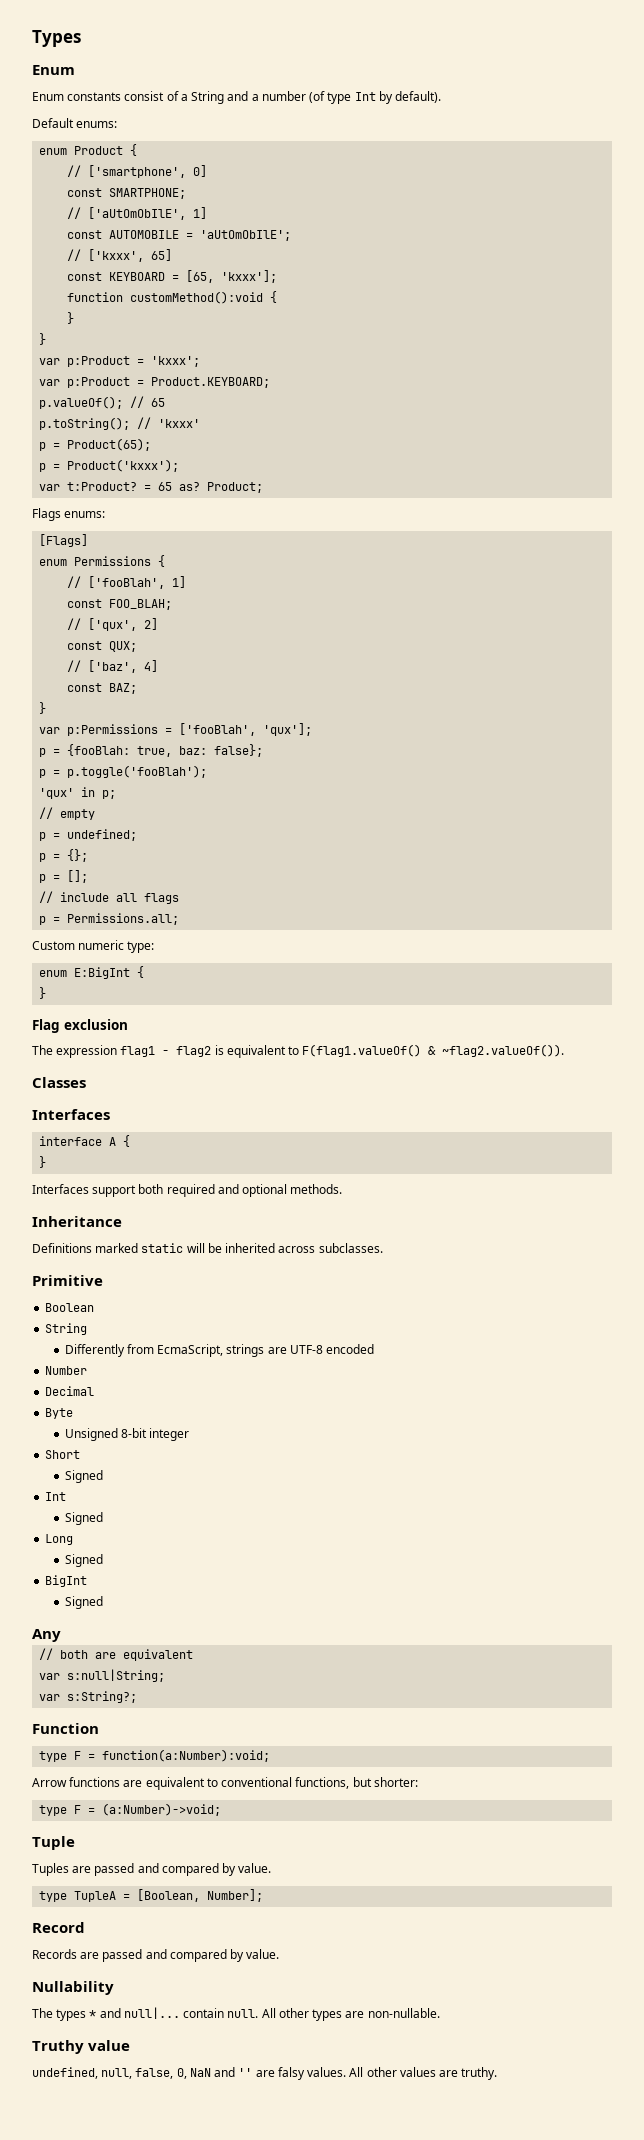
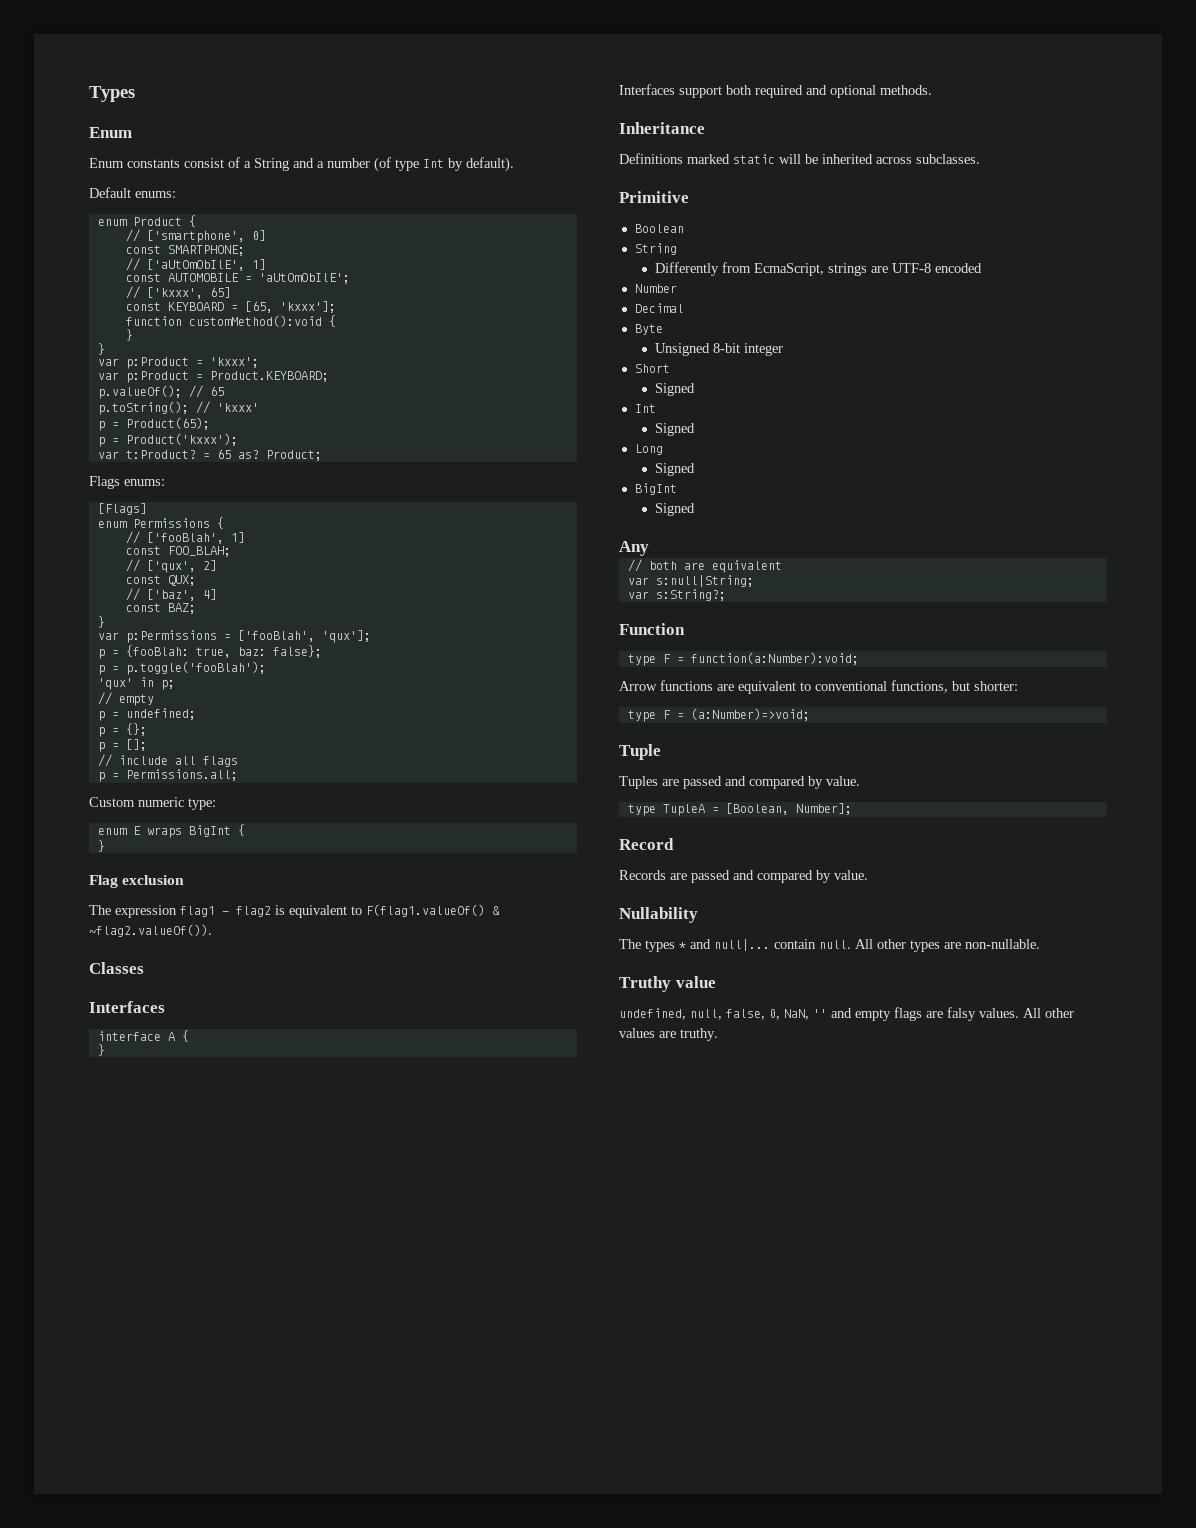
[74,967,131,979] E:BigInt -> [132,825,231,838] E wraps BigInt
[102,1803,222,1816] (a:Number)->void; -> [690,708,810,721] (a:Number)=>void;
[189,2067,253,2077] NaN and '' -> [784,1007,922,1021] NaN, '' and empty flags

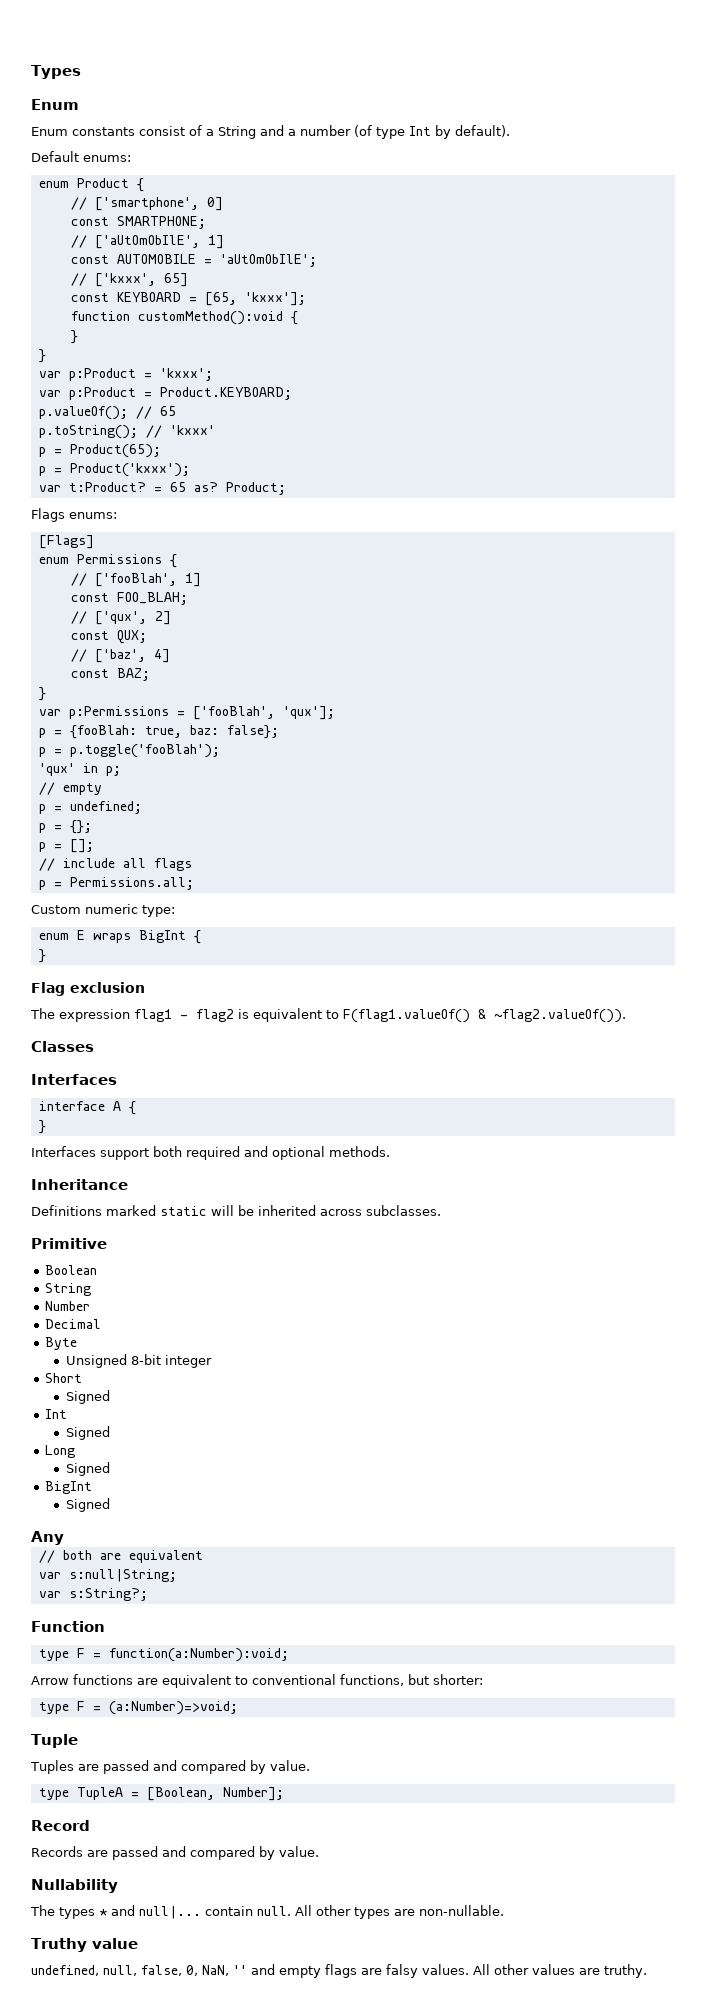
[654,262,982,276] // Differently from EcmaScript, strings are UTF-8 encoded -> (92, 1289) none

